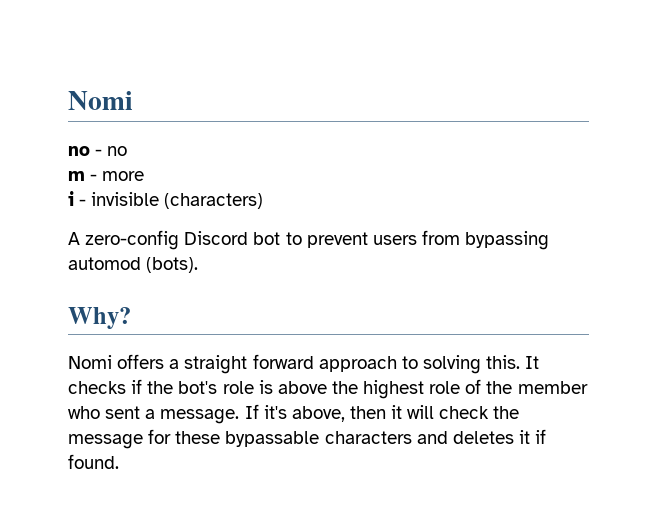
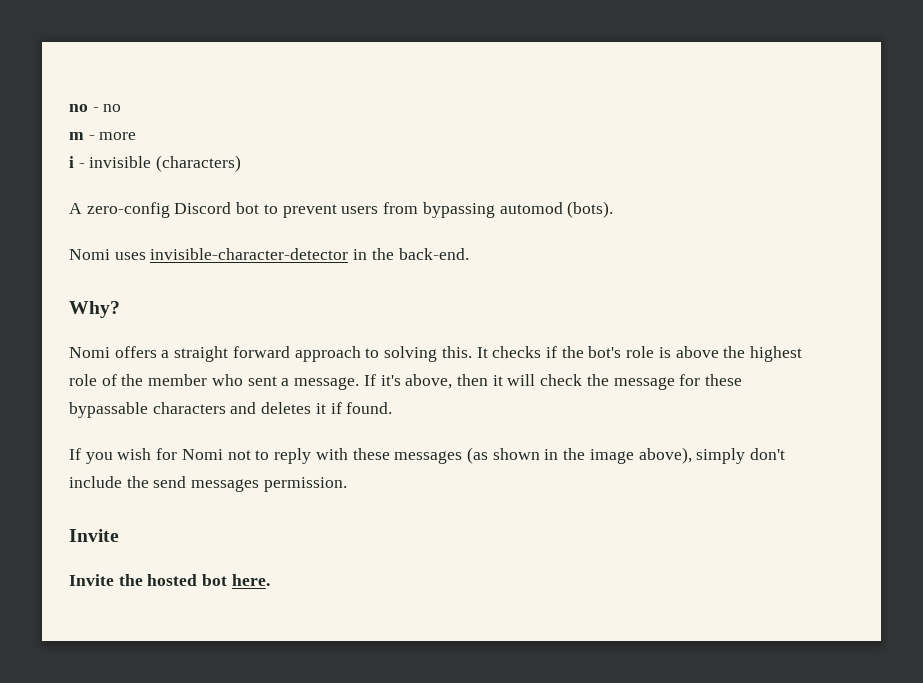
[68,91,133,110] Nomi // -> (69, 108) none
(199, 265) none -> [69,248,469,260] // Nomi uses invisible-character-detector in the back-end.
(119, 461) none -> [69,447,786,464] [69,476,347,492] [69,529,119,542] [69,574,270,586] // If you wish for Nomi not to reply with these messages (as shown in the image above), simply don't include the send messages permission. // Invite // Invite the hosted bot here.

